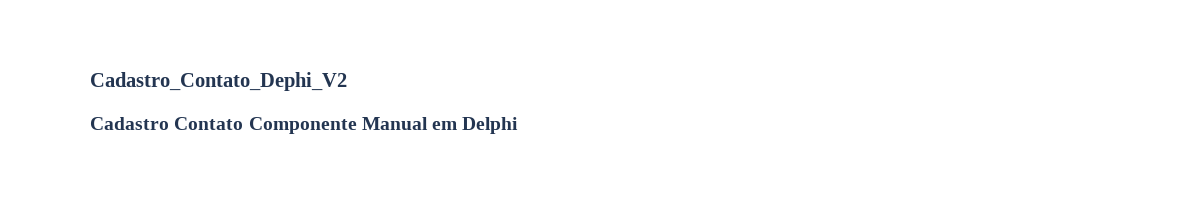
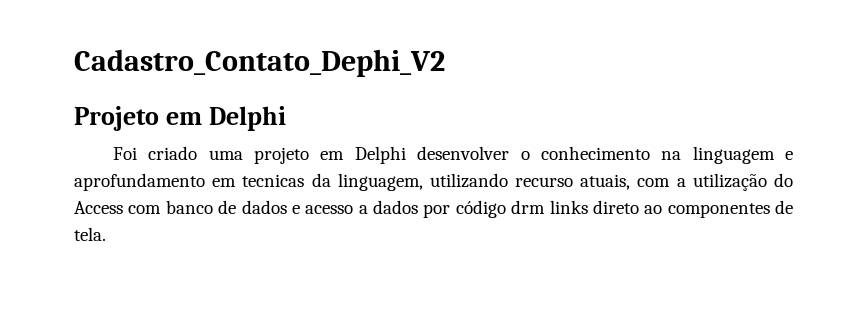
[90,117,519,134] Cadastro Contato Componente Manual em Delphi -> [74,106,286,131] [112,146,794,164] [74,173,794,191] [74,200,793,218] [74,227,106,241] Projeto em Delphi // Foi criado uma projeto em Delphi desenvolver o conhecimento na linguagem e aprofundamento em tecnicas da linguagem, utilizando recurso atuais, com a utilização do Access com banco de dados e acesso a dados por código drm links direto ao componentes de tela.

